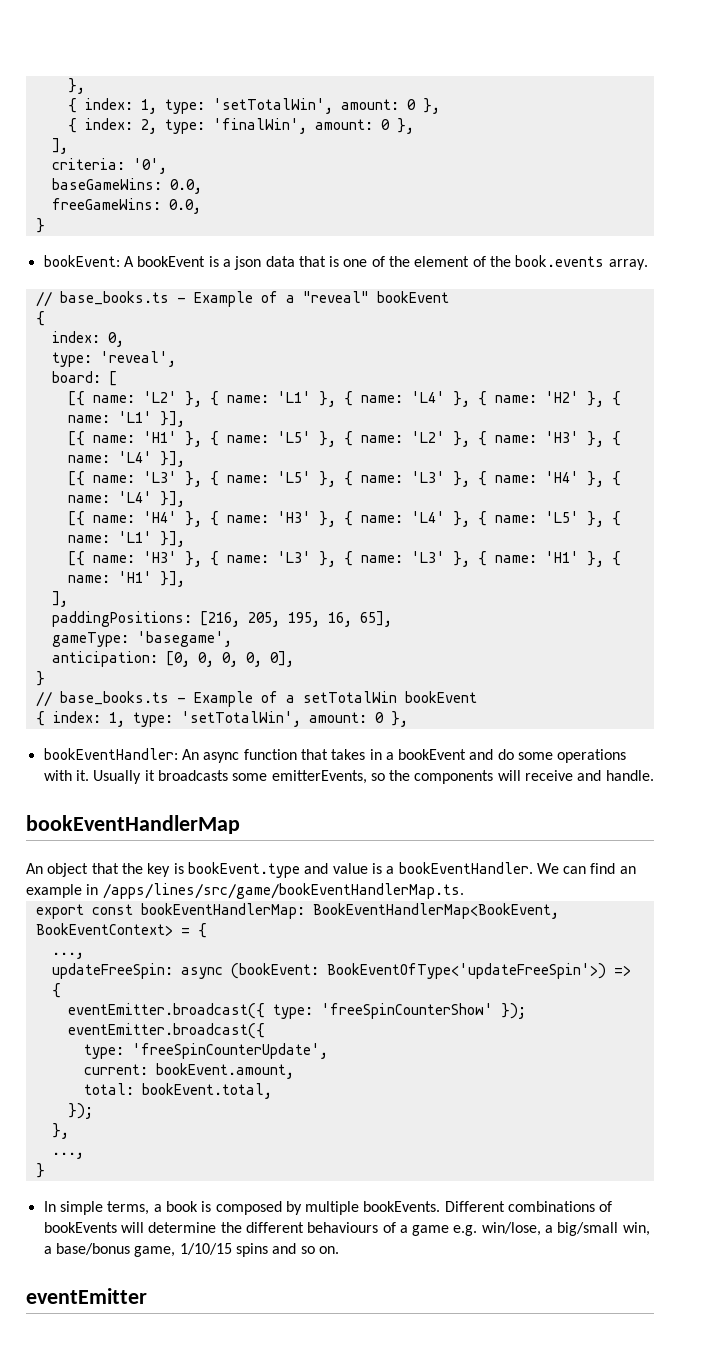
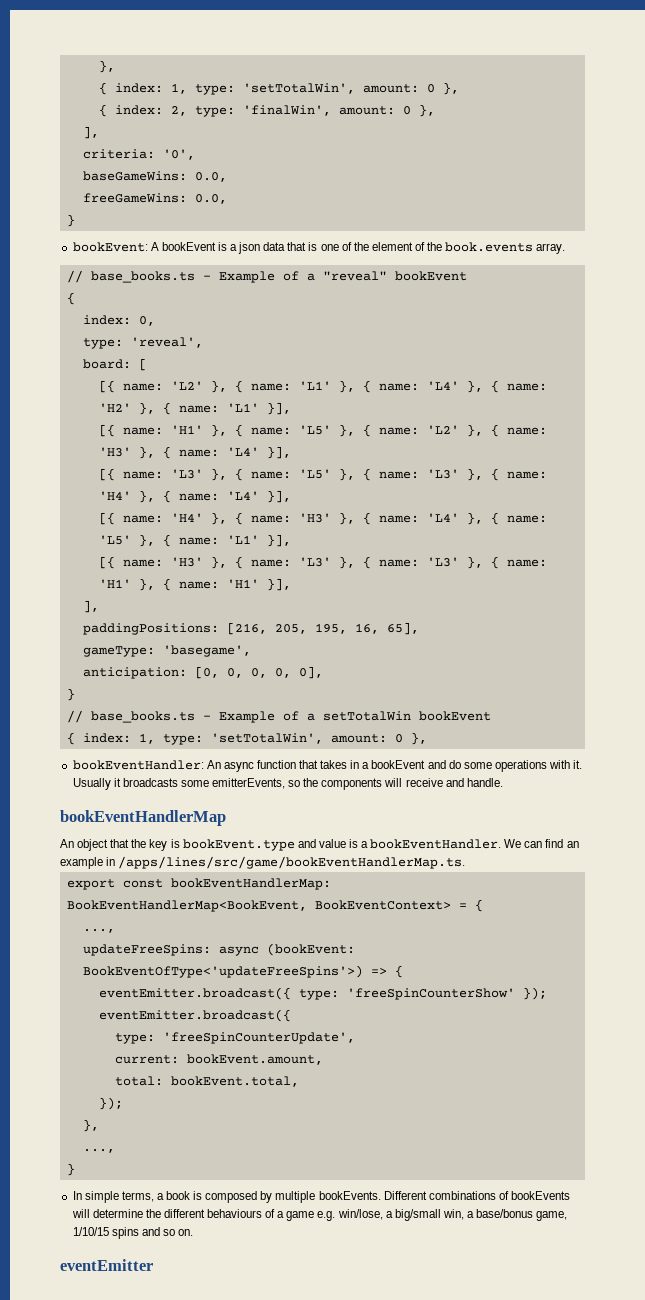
[51,963,173,979] updateFreeSpin: -> [82,944,211,956] updateFreeSpins:
[326,963,606,979] BookEventOfType<'updateFreeSpin'>) -> [82,965,363,978] BookEventOfType<'updateFreeSpins'>)

